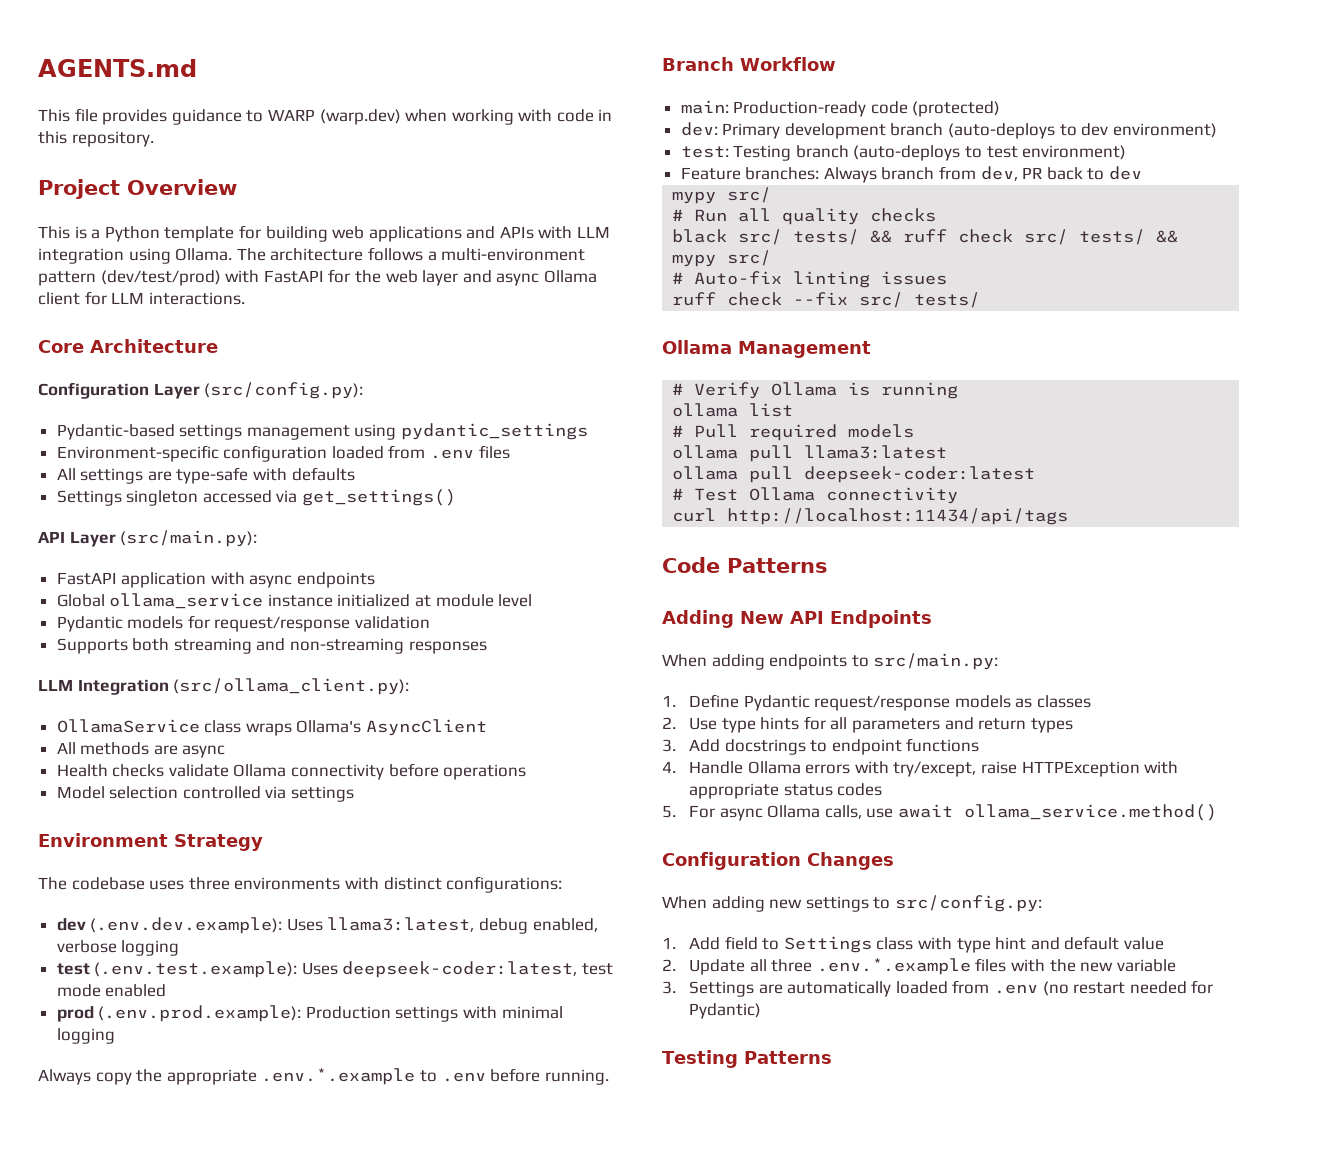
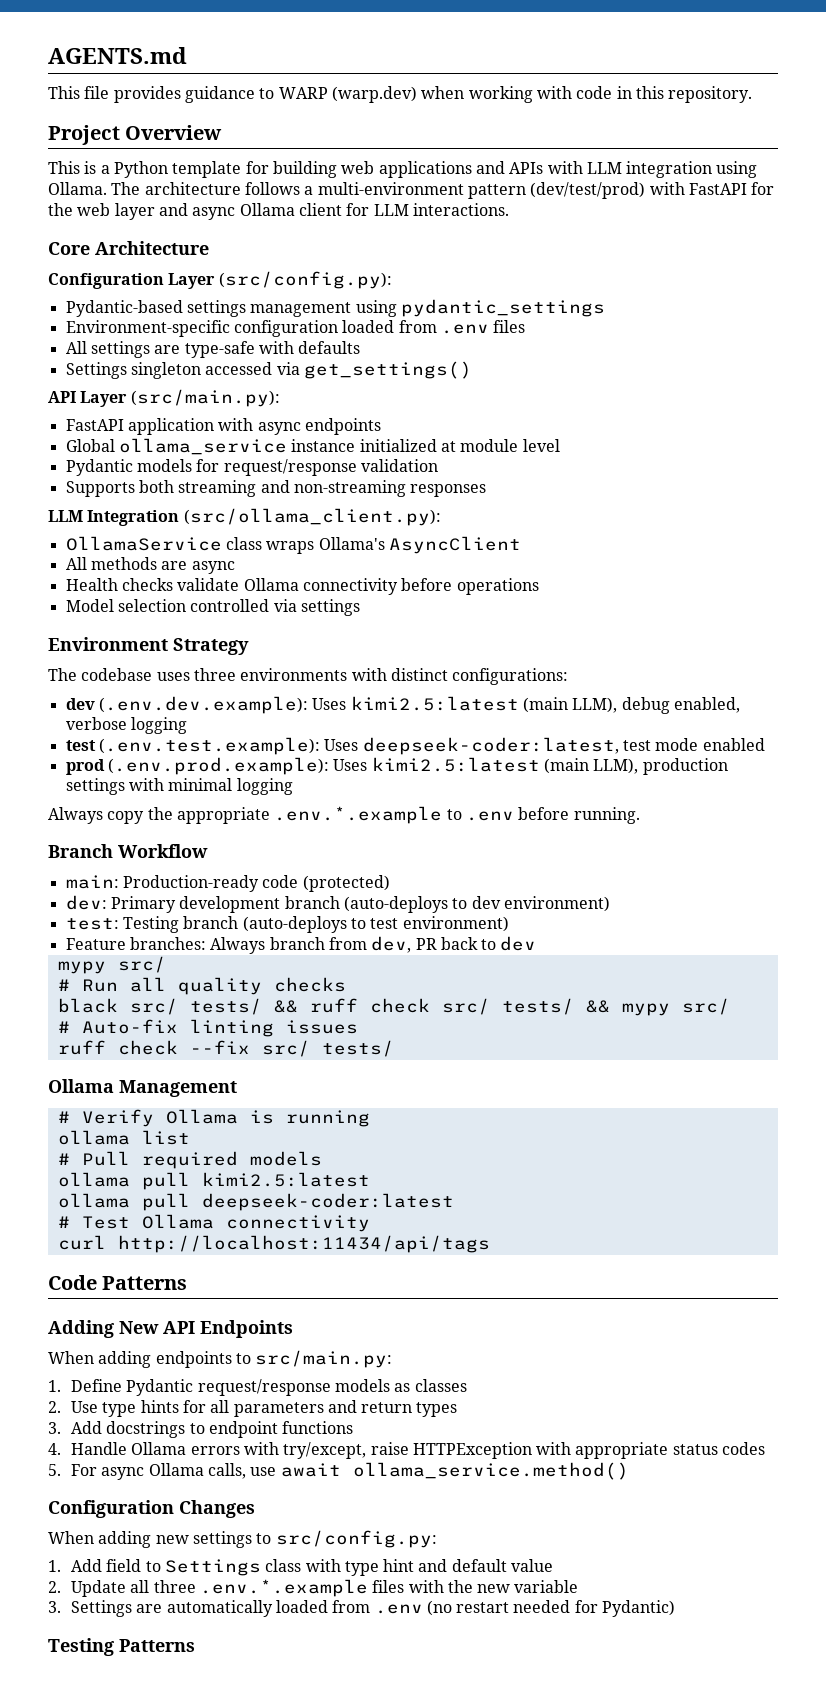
[327,917,475,932] llama3:latest, -> [350,696,618,713] kimi2.5:latest (main LLM),
[305,1006,391,1019] Production -> [333,757,728,775] Uses kimi2.5:latest (main LLM), production
[804,445,948,459] llama3:latest -> [201,1172,370,1187] kimi2.5:latest

